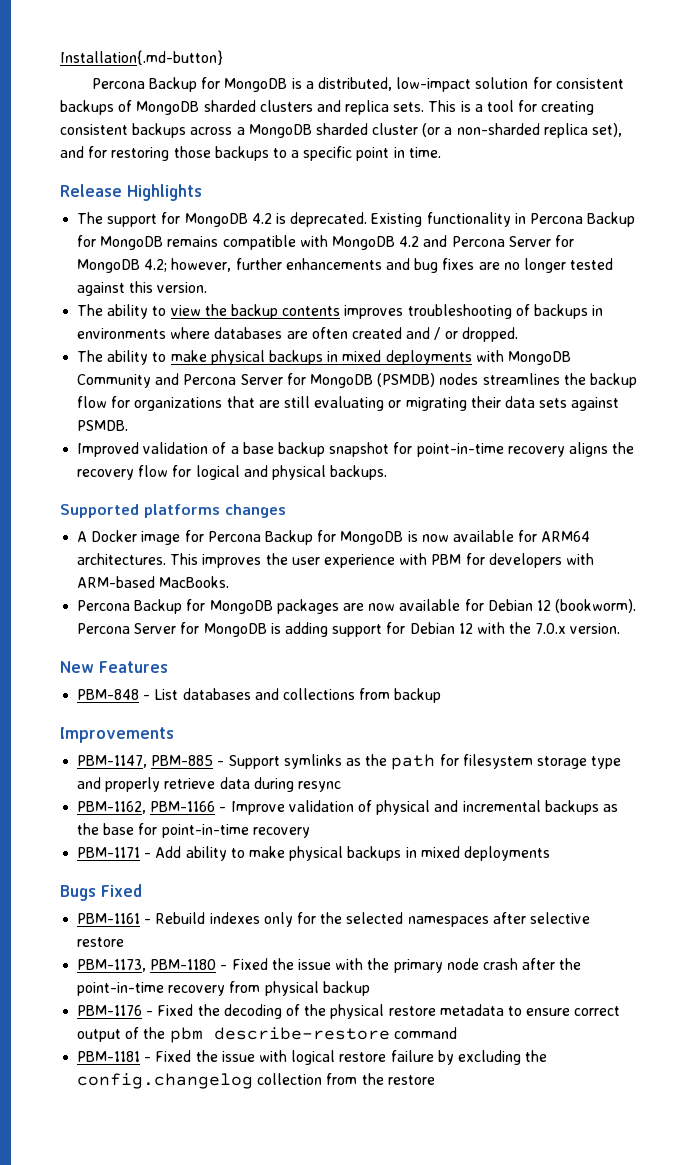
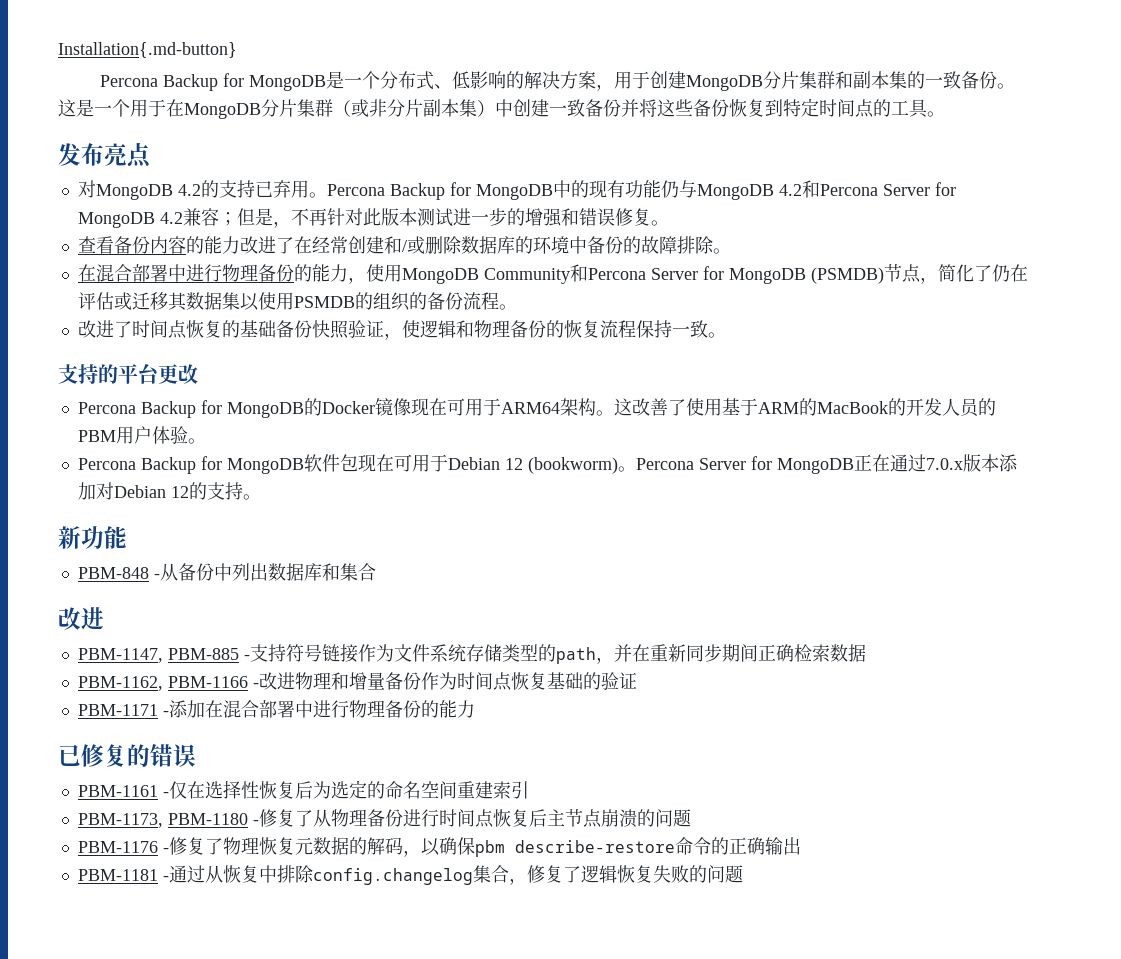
[291,77,624,92] [60,100,595,115] [60,123,623,138] [60,146,441,161] [60,184,202,201] [77,212,636,227] [77,235,574,250] [77,258,614,273] [77,281,208,296] [77,304,604,319] [77,327,518,342] [77,350,504,365] is a distributed, low-impact solution for consistent backups of MongoDB sharded clusters and replica sets. This is a tool for creating consistent backups across a MongoDB sharded cluster (or a non-sharded replica set), and for restoring those backups to a specific point in time. // Release Highlights // The support for MongoDB 4.2 is deprecated. Existing functionality in Percona Backup for MongoDB remains compatible with MongoDB 4.2 and Percona Server for MongoDB 4.2; however, further enhancements and bug fixes are no longer tested against this version. // The ability to view the backup contents improves troubleshooting of backups in environments where databases are often created and / or dropped. // The ability to make physical backups in mixed deployments with -> [326,71,1016,91] [58,98,945,119] [58,143,151,168] [77,180,956,200] [77,208,669,228] [77,236,731,254] [77,264,402,284] 是一个分布式、低影响的解决方案，用于创建MongoDB分片集群和副本集的一致备份。这是一个用于在MongoDB分片集群（或非分片副本集）中创建一致备份并将这些备份恢复到特定时间点的工具。 // 发布亮点 // 对MongoDB 4.2的支持已弃用。Percona Backup for MongoDB中的现有功能仍与MongoDB 4.2和Percona Server for MongoDB 4.2兼容；但是，不再针对此版本测试进一步的增强和错误修复。 // 查看备份内容的能力改进了在经常创建和/或删除数据库的环境中备份的故障排除。 // 在混合部署中进行物理备份的能力，使用
[155,373,180,385] and -> [569,264,588,282] 和
[439,373,637,388] [77,396,620,411] [77,420,129,431] [77,442,635,457] [77,465,388,480] [60,504,286,518] [77,530,591,545] [77,553,594,568] [77,576,230,588] [77,599,637,614] [77,622,621,637] [60,661,168,673] [77,688,442,703] [60,727,174,743] [77,754,622,770] [77,777,341,792] [77,800,618,815] [77,823,310,838] [77,846,550,861] [60,884,142,901] [77,912,590,927] [77,937,125,947] [77,958,582,973] [77,981,370,996] [77,1004,621,1019] [77,1027,457,1043] [77,1050,548,1065] [77,1073,435,1089] nodes streamlines the backup flow for organizations that are still evaluating or migrating their data sets against PSMDB. // Improved validation of a base backup snapshot for point-in-time recovery aligns the recovery flow for logical and physical backups. // Supported platforms changes // A Docker image for Percona Backup for MongoDB is now available for ARM64 architectures. This improves the user experience with PBM for developers with ARM-based MacBooks. // Percona Backup for MongoDB packages are now available for Debian 12 (bookworm). Percona Server for MongoDB is adding support for Debian 12 with the 7.0.x version. // New Features // PBM-848 - List databases and collections from backup // Improvements // PBM-1147, PBM-885 - Support symlinks as the path for filesystem storage type and properly retrieve data during resync // PBM-1162, PBM-1166 - Improve validation of physical and incremental backups as the base for point-in-time recovery // PBM-1171 - Add ability to make physical backups in mixed deployments // Bugs Fixed // PBM-1161 - Rebuild indexes only for the selected namespaces after selective restore // PBM-1173, PBM-1180 - Fixed the issue with the primary node crash after the point-in-time recovery from physical backup // PBM-1176 - Fixed the decoding of the physical restore metadata to ensure correct output of the pbm describe-restore command // PBM-1181 - Fixed the issue with logical restore failure by excluding the config.changelog collection from the restore -> [883,264,1028,284] [77,292,517,311] [77,320,726,340] [58,364,198,384] [77,398,996,418] [77,426,206,444] [77,454,1018,474] [77,482,261,500] [58,526,127,549] [77,563,376,581] [58,607,104,630] [77,644,866,664] [77,672,637,691] [77,700,475,718] [58,744,196,767] [77,780,529,799] [77,809,691,828] [77,837,801,857] [77,865,743,885] 节点，简化了仍在评估或迁移其数据集以使用PSMDB的组织的备份流程。 // 改进了时间点恢复的基础备份快照验证，使逻辑和物理备份的恢复流程保持一致。 // 支持的平台更改 // Percona Backup for MongoDB的Docker镜像现在可用于ARM64架构。这改善了使用基于ARM的MacBook的开发人员的PBM用户体验。 // Percona Backup for MongoDB软件包现在可用于Debian 12 (bookworm)。Percona Server for MongoDB正在通过7.0.x版本添加对Debian 12的支持。 // 新功能 // PBM-848 -从备份中列出数据库和集合 // 改进 // PBM-1147, PBM-885 -支持符号链接作为文件系统存储类型的path，并在重新同步期间正确检索数据 // PBM-1162, PBM-1166 -改进物理和增量备份作为时间点恢复基础的验证 // PBM-1171 -添加在混合部署中进行物理备份的能力 // 已修复的错误 // PBM-1161 -仅在选择性恢复后为选定的命名空间重建索引 // PBM-1173, PBM-1180 -修复了从物理备份进行时间点恢复后主节点崩溃的问题 // PBM-1176 -修复了物理恢复元数据的解码，以确保pbm describe-restore命令的正确输出 // PBM-1181 -通过从恢复中排除config.changelog集合，修复了逻辑恢复失败的问题

